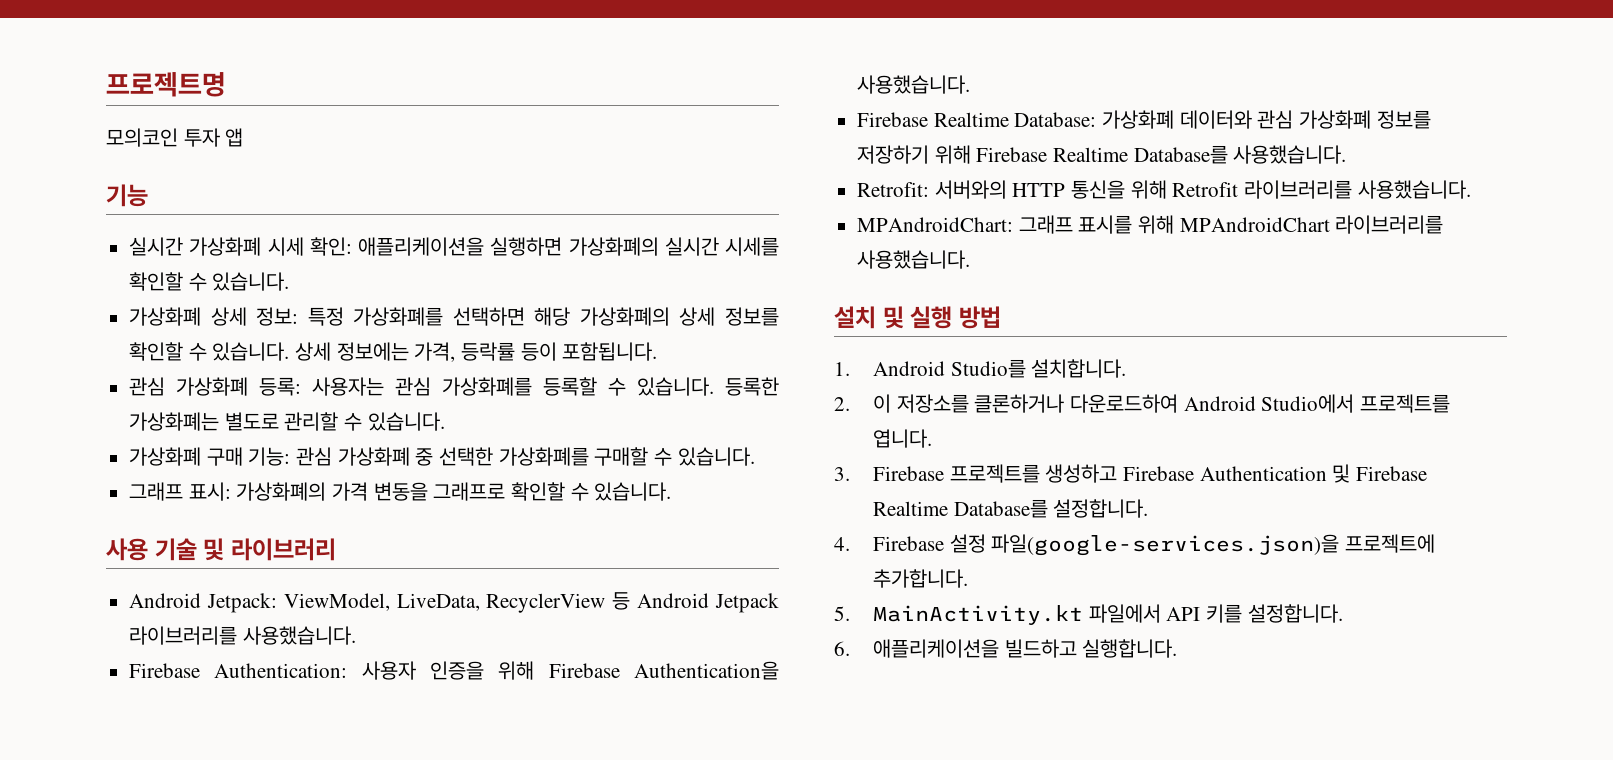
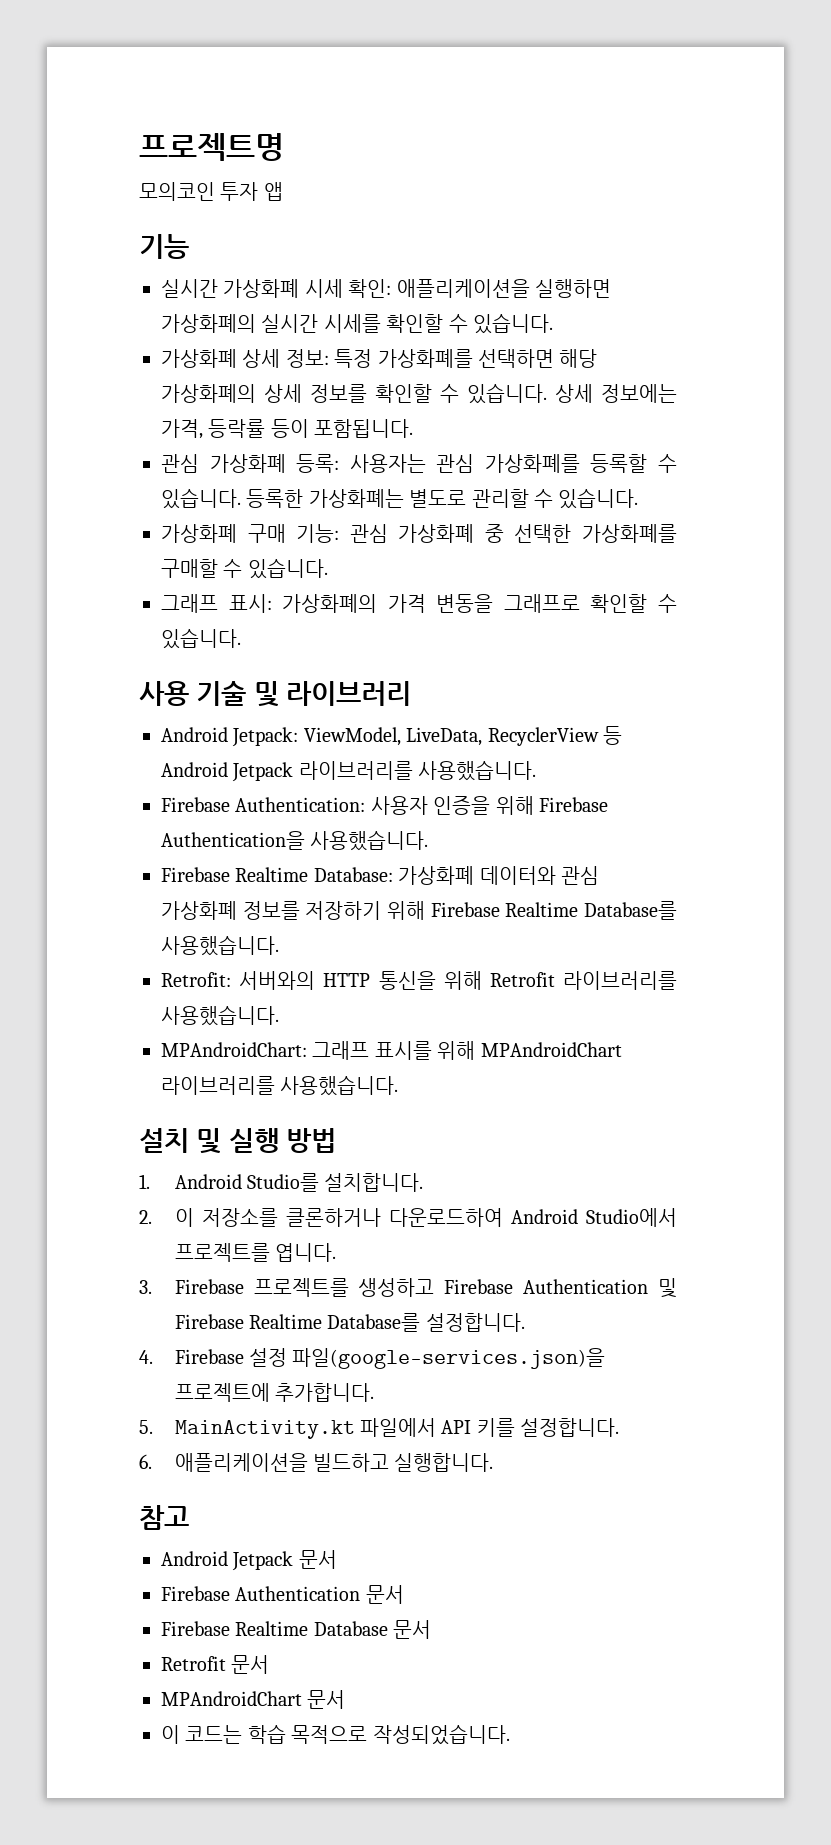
(1178, 648) none -> [139,1505,189,1530] [161,1550,337,1571] [161,1585,404,1604] [161,1620,432,1639] [161,1655,270,1674] [161,1690,346,1709] [161,1724,510,1745] // 참고 // Android Jetpack 문서 // Firebase Authentication 문서 // Firebase Realtime Database 문서 // Retrofit 문서 // MPAndroidChart 문서 // 이 코드는 학습 목적으로 작성되었습니다.

